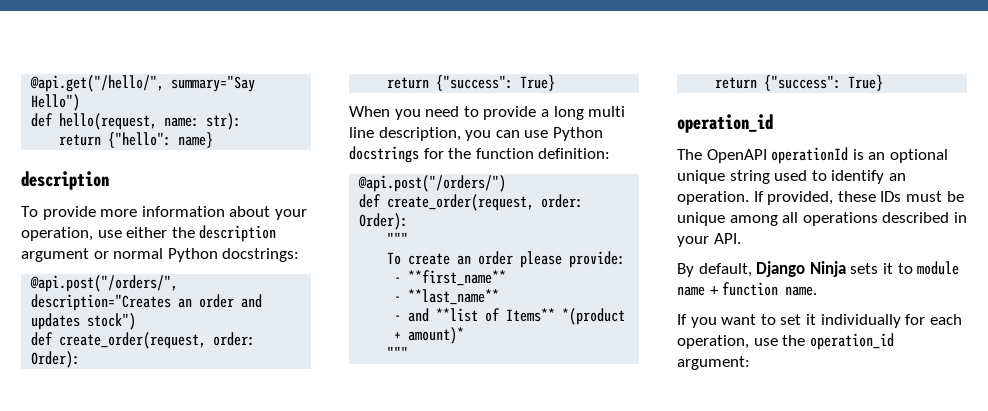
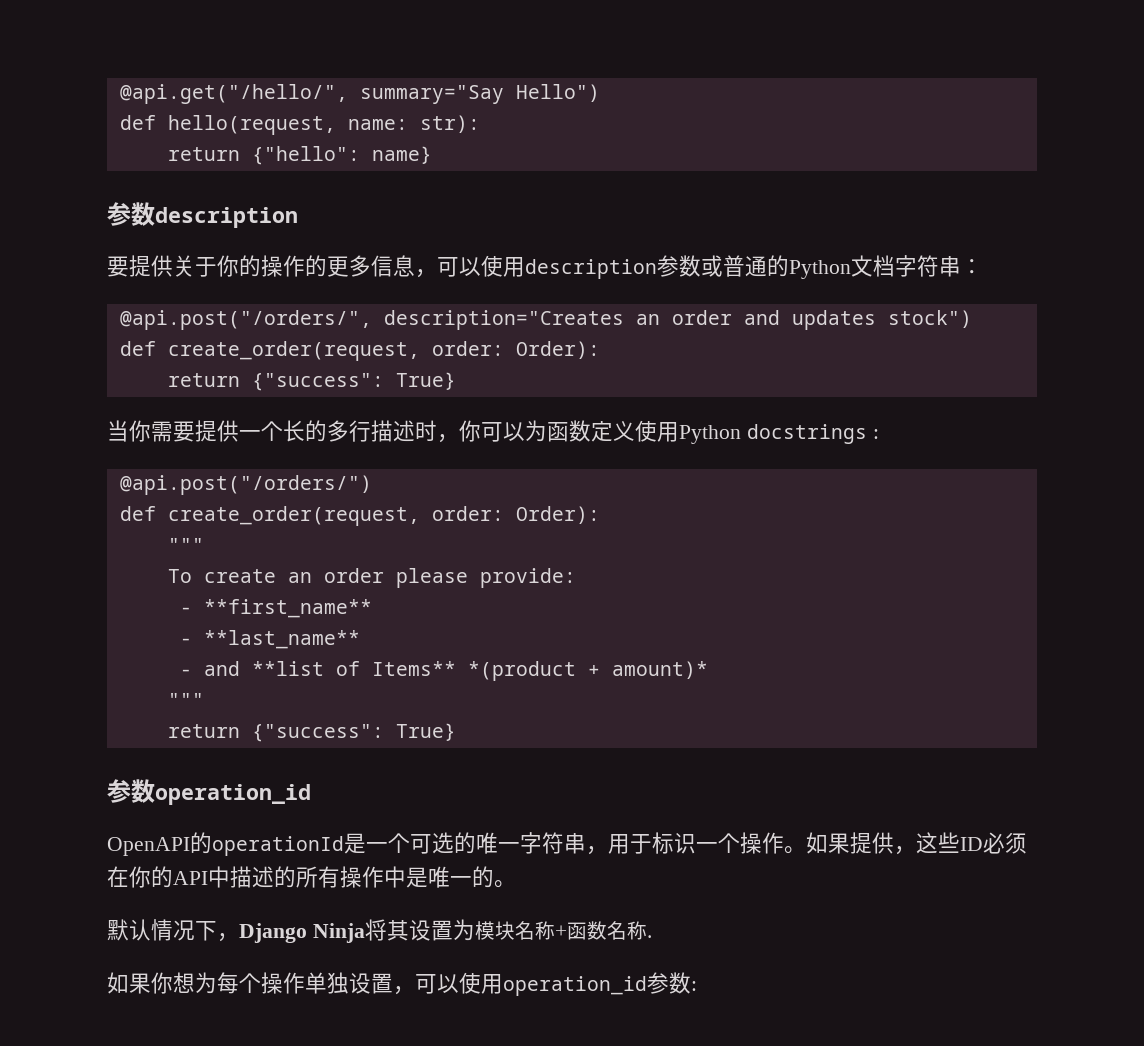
(214, 140) none -> [107,202,155,226] 参数
[21,206,307,220] [21,225,277,242] [21,248,300,262] To provide more information about your operation, use either the description argument or normal Python docstrings: -> [107,255,983,279] 要提供关于你的操作的更多信息，可以使用description参数或普通的Python文档字符串：
[349,106,626,120] [349,127,603,141] [349,146,611,163] When you need to provide a long multi line description, you can use Python docstrings for the function definition: -> [107,420,879,444] 当你需要提供一个长的多行描述时，你可以为函数定义使用Python docstrings :
(884, 83) none -> [107,779,155,803] 参数
[677,147,948,164] [677,170,906,184] [677,191,964,205] [677,212,967,226] [677,233,741,247] [677,261,960,277] [677,282,818,296] [677,314,962,328] [677,333,894,350] [677,356,750,370] The OpenAPI operationId is an optional unique string used to identify an operation. If provided, these IDs must be unique among all operations described in your API. // By default, Django Ninja sets it to module name + function name. // If you want to set it individually for each operation, use the operation_id argument: -> [107,832,1027,856] [107,866,516,888] [107,919,652,943] [107,972,697,996] OpenAPI的operationId是一个可选的唯一字符串，用于标识一个操作。如果提供，这些ID必须在你的API中描述的所有操作中是唯一的。 // 默认情况下，Django Ninja将其设置为模块名称+函数名称. // 如果你想为每个操作单独设置，可以使用operation_id参数:

